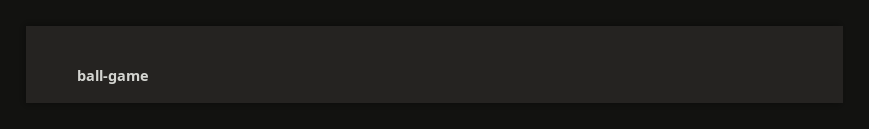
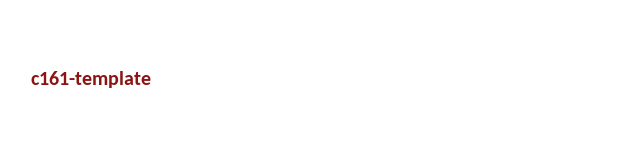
[77,70,149,84] ball-game -> [31,71,151,88] c161-template

